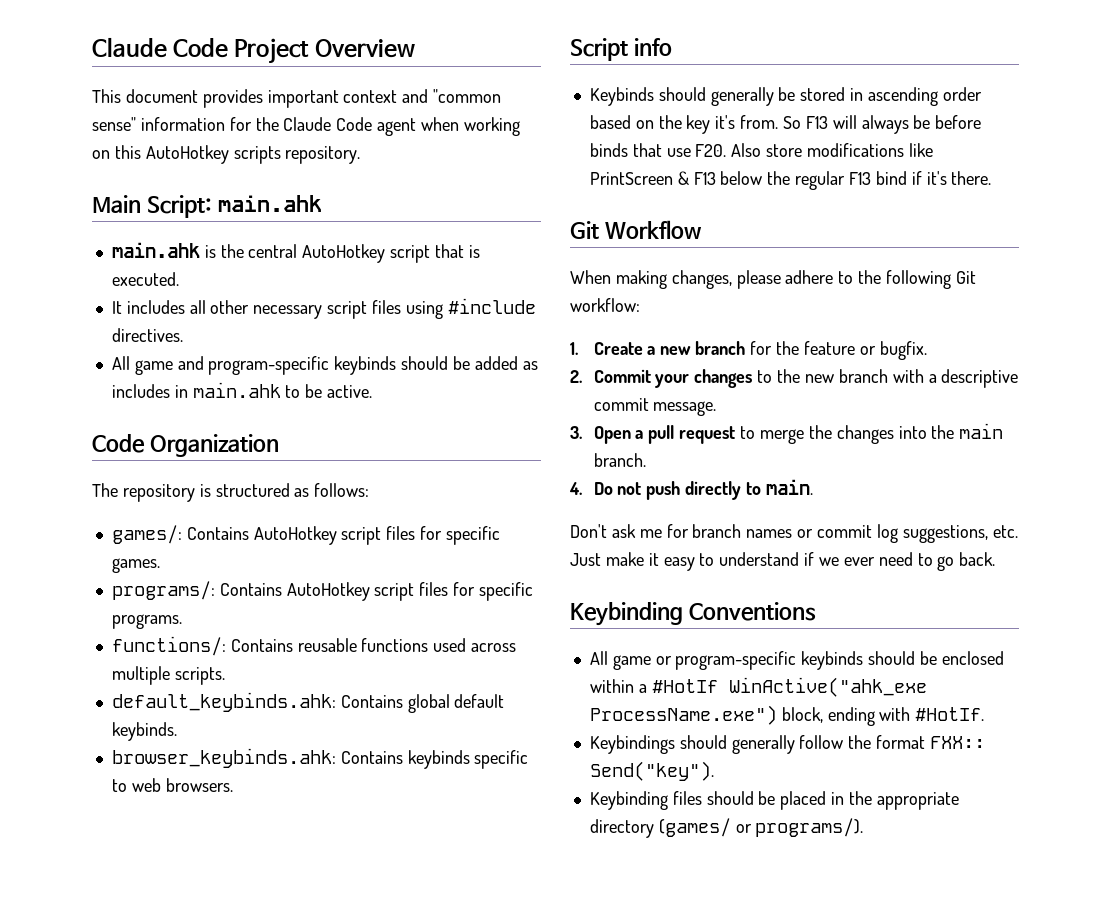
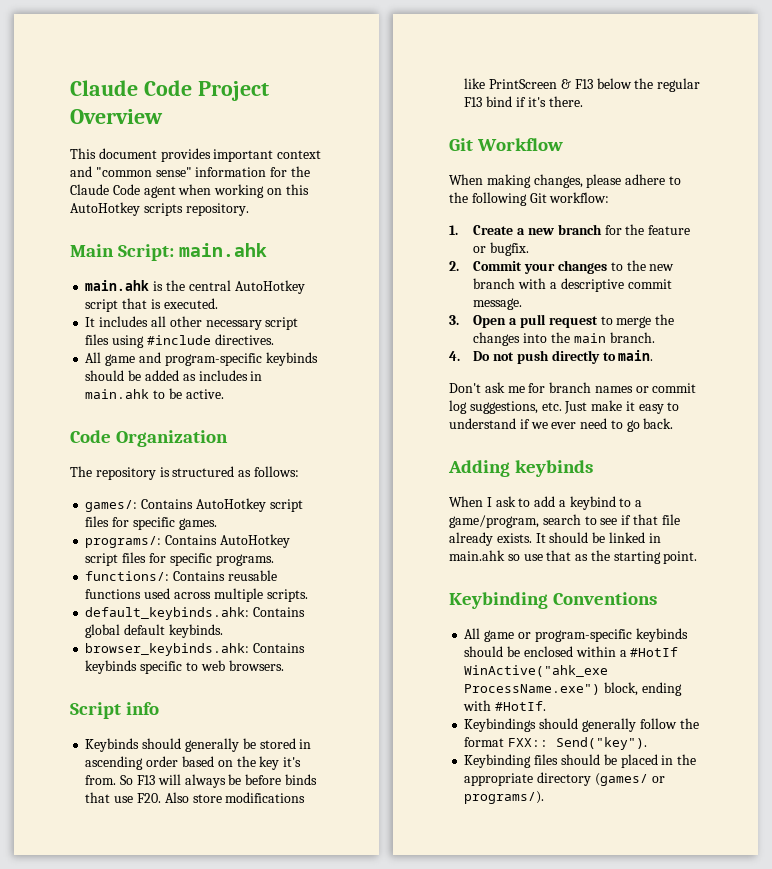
(996, 559) none -> [448,460,594,477] [449,496,643,510] [449,514,680,528] [449,532,661,546] [449,550,698,564] // Adding keybinds // When I ask to add a keybind to a game/program, search to see if that file already exists. It should be linked in main.ahk so use that as the starting point.

